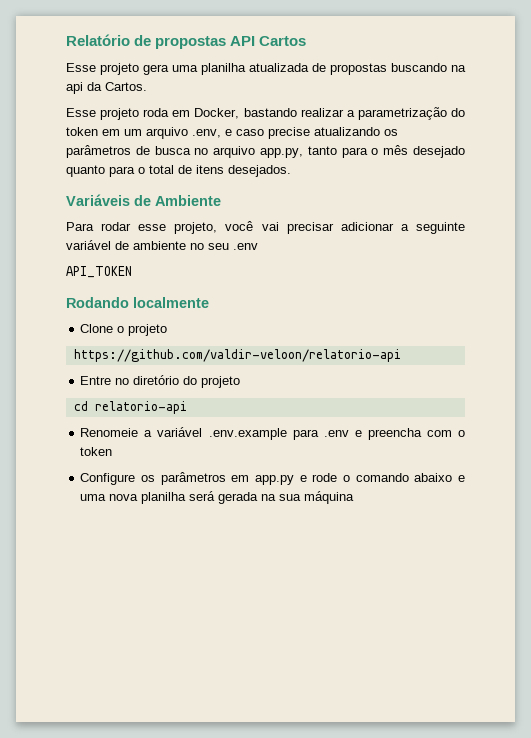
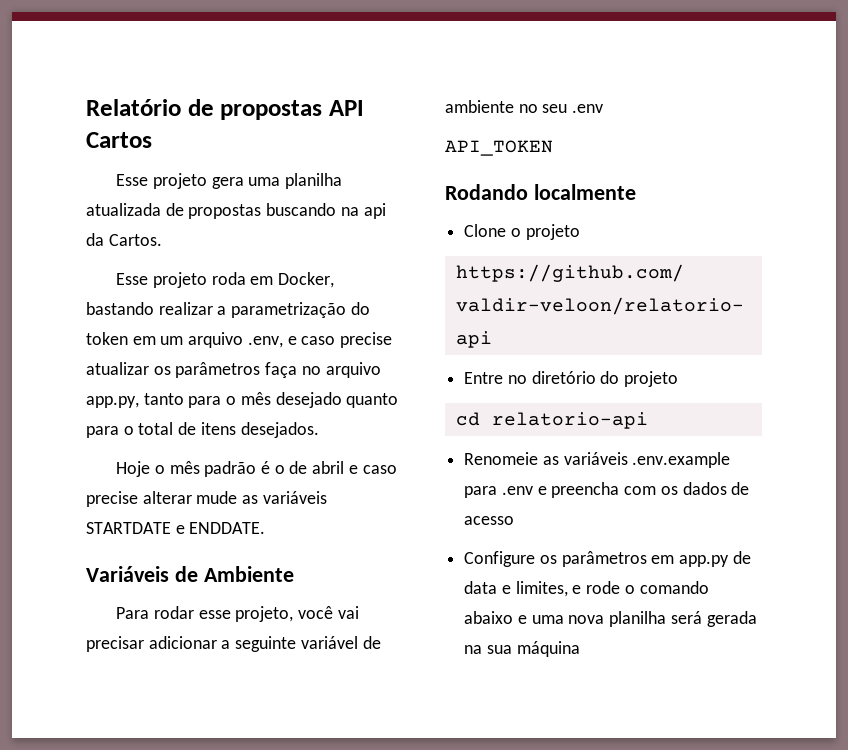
[314,127,398,136] [66,145,191,158] atualizando os parâmetros de busca -> [86,362,298,378] atualizar os parâmetros faça
(291, 171) none -> [116,461,397,477] [86,491,327,507] [86,522,266,534] // Hoje o mês padrão é o de abril e caso precise alterar mude as variáveis STARTDATE e ENDDATE.
[144,427,203,437] a variável -> [542,452,628,465] as variáveis
[458,430,466,437] [80,447,113,456] o token -> [660,482,750,495] [464,516,515,525] os dados de acesso
(294, 480) none -> [732,551,751,564] [464,581,568,597] de data e limites,

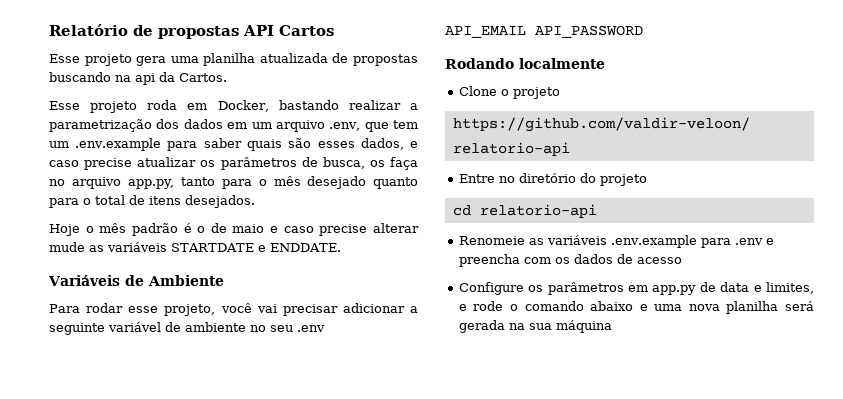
[350,302,370,315] [86,332,128,345] do token -> [156,119,223,129] dos dados
(283, 342) none -> [364,120,418,132] [49,138,404,151] que tem um .env.example para saber quais são esses dados,
(261, 370) none -> [301,157,385,169] de busca, os
[312,461,345,474] abril -> [232,224,265,233] maio
[445,140,553,156] API_TOKEN -> [445,25,643,38] API_EMAIL API_PASSWORD

